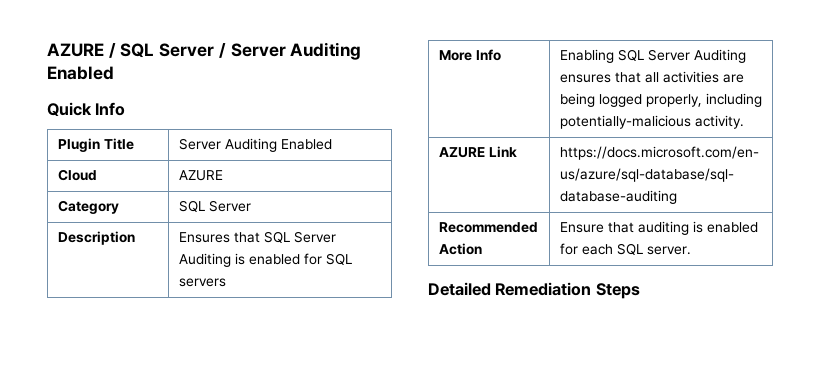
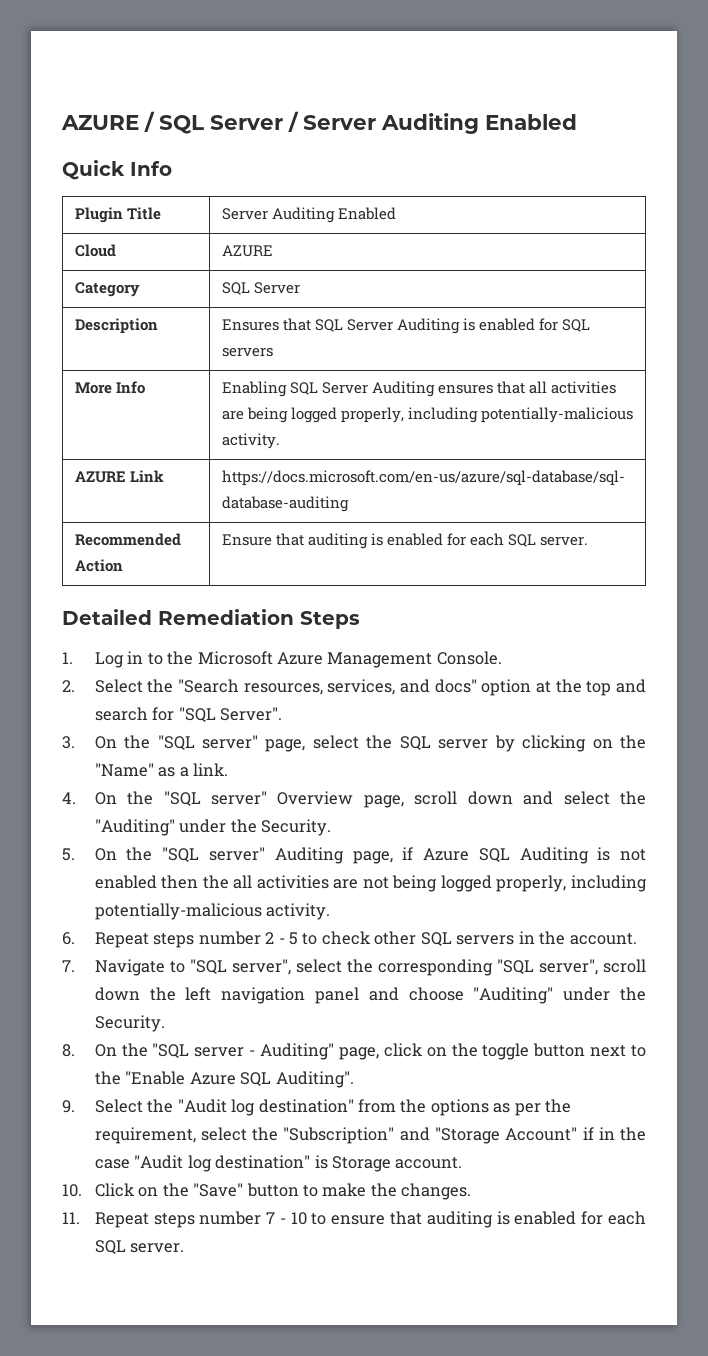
(640, 291) none -> [62,651,502,668] [62,679,646,696] [94,707,283,722] [62,735,646,752] [94,763,229,777] [62,791,647,808] [94,819,332,836] [62,847,646,864] [94,875,648,892] [94,903,331,920] [62,931,637,948] [62,959,646,976] [94,987,647,1004] [94,1015,165,1032] [62,1043,647,1060] [94,1071,354,1088] [62,1099,572,1116] [94,1127,647,1144] [94,1155,463,1172] [62,1183,472,1200] [62,1211,646,1228] [94,1240,185,1254] // 1. Log in to the Microsoft Azure Management Console. // 2. Select the "Search resources, services, and docs" option at the top and search for "SQL Server". // 3. On the "SQL server" page, select the SQL server by clicking on the "Name" as a link. // 4. On the "SQL server" Overview page, scroll down and select the "Auditing" under the Security. // 5. On the "SQL server" Auditing page, if Azure SQL Auditing is not enabled then the all activities are not being logged properly, including potentially-malicious activity. // 6. Repeat steps number 2 - 5 to check other SQL servers in the account. // 7. Navigate to "SQL server", select the corresponding "SQL server", scroll down the left navigation panel and choose "Auditing" under the Security. // 8. On the "SQL server - Auditing" page, click on the toggle button next to the "Enable Azure SQL Auditing". // 9. Select the "Audit log destination" from the options as per the requirement, select the "Subscription" and "Storage Account" if in the case "Audit log destination" is Storage account. // 10. Click on the "Save" button to make the changes. // 11. Repeat steps number 7 - 10 to ensure that auditing is enabled for each SQL server.

